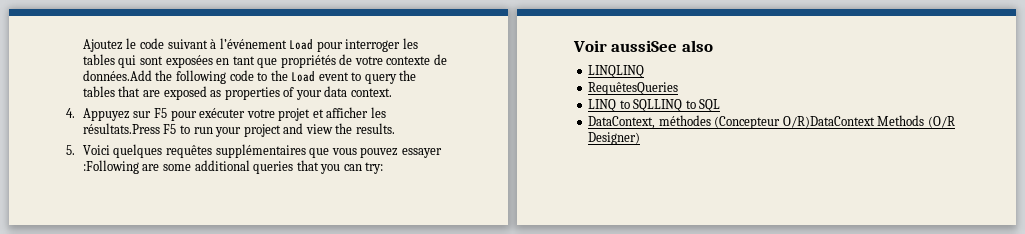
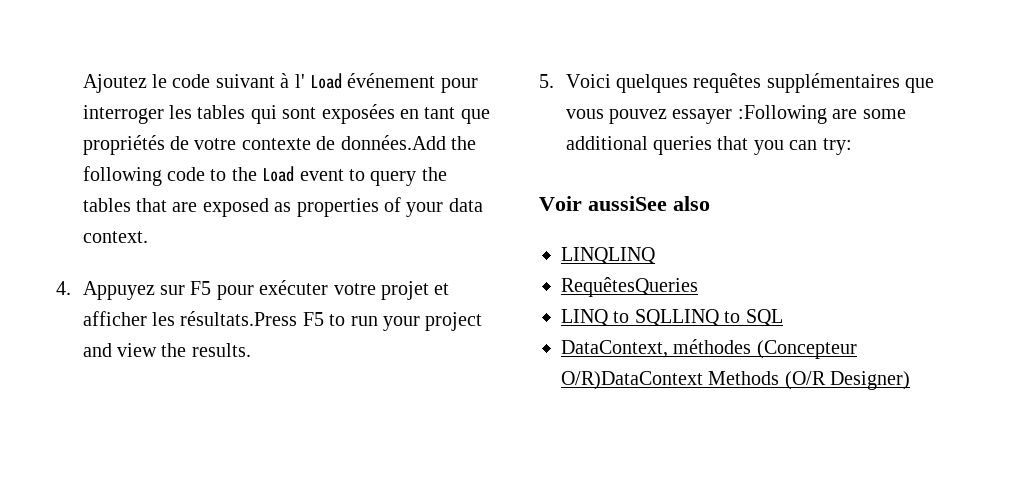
[219,38,314,50] l’événement Load -> [294,73,436,89] l' Load événement

